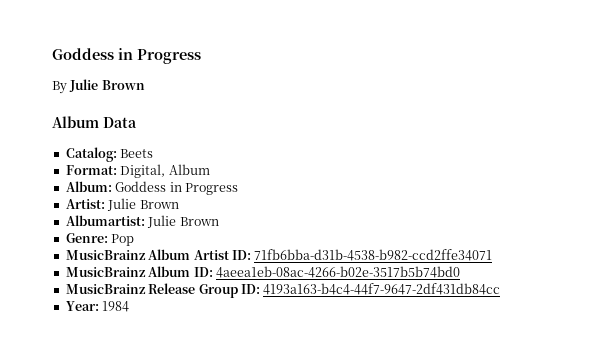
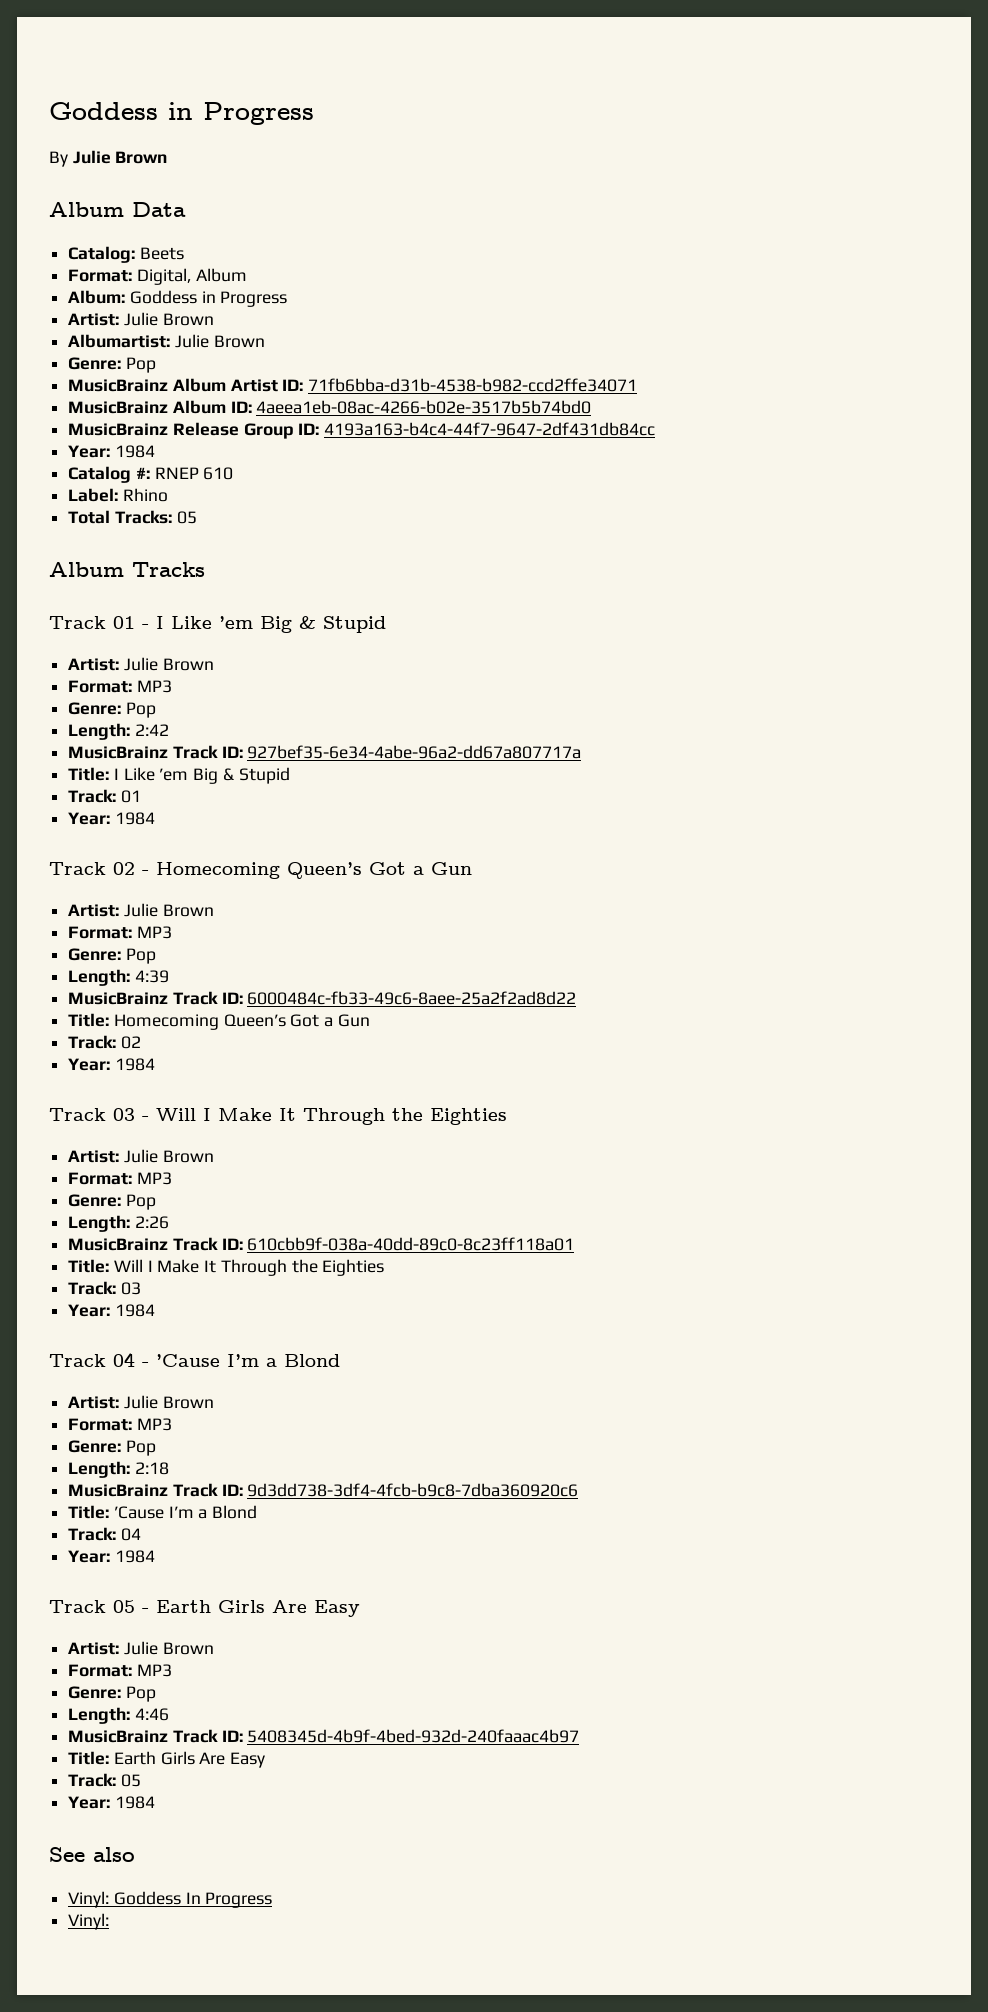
(130, 306) none -> [68,466,234,483] [68,488,168,502] [68,510,197,524] [49,562,205,577] [49,616,386,633] [68,657,214,671] [68,680,172,693] [68,702,156,718] [68,723,169,740] [68,745,582,759] [68,767,290,784] [68,789,141,803] [68,812,155,825] [49,862,472,879] [68,903,214,917] [68,926,172,939] [68,948,156,964] [68,969,169,986] [68,991,577,1005] [68,1013,370,1030] [68,1035,141,1049] [68,1058,155,1071] [49,1108,507,1125] [68,1149,214,1163] [68,1172,172,1185] [68,1194,156,1210] [68,1215,169,1232] [68,1237,575,1251] [68,1259,385,1276] [68,1281,141,1295] [68,1304,155,1317] [49,1352,340,1367] [68,1395,214,1409] [68,1418,172,1431] [68,1440,156,1456] [68,1461,169,1478] [68,1483,579,1497] [68,1505,258,1519] [68,1527,141,1541] [68,1550,155,1563] [49,1600,360,1617] [68,1641,214,1655] [68,1664,172,1677] [68,1686,156,1702] [68,1707,169,1724] [68,1729,580,1743] [68,1751,266,1768] [68,1773,141,1787] [68,1796,155,1809] [49,1847,135,1862] [68,1891,273,1908] [68,1913,110,1930] // Catalog #: RNEP 610 // Label: Rhino // Total Tracks: 05 // Album Tracks // Track 01 - I Like ’em Big & Stupid // Artist: Julie Brown // Format: MP3 // Genre: Pop // Length: 2:42 // MusicBrainz Track ID: 927bef35-6e34-4abe-96a2-dd67a807717a // Title: I Like ’em Big & Stupid // Track: 01 // Year: 1984 // Track 02 - Homecoming Queen’s Got a Gun // Artist: Julie Brown // Format: MP3 // Genre: Pop // Length: 4:39 // MusicBrainz Track ID: 6000484c-fb33-49c6-8aee-25a2f2ad8d22 // Title: Homecoming Queen’s Got a Gun // Track: 02 // Year: 1984 // Track 03 - Will I Make It Through the Eighties // Artist: Julie Brown // Format: MP3 // Genre: Pop // Length: 2:26 // MusicBrainz Track ID: 610cbb9f-038a-40dd-89c0-8c23ff118a01 // Title: Will I Make It Through the Eighties // Track: 03 // Year: 1984 // Track 04 - ’Cause I’m a Blond // Artist: Julie Brown // Format: MP3 // Genre: Pop // Length: 2:18 // MusicBrainz Track ID: 9d3dd738-3df4-4fcb-b9c8-7dba360920c6 // Title: ’Cause I’m a Blond // Track: 04 // Year: 1984 // Track 05 - Earth Girls Are Easy // Artist: Julie Brown // Format: MP3 // Genre: Pop // Length: 4:46 // MusicBrainz Track ID: 5408345d-4b9f-4bed-932d-240faaac4b97 // Title: Earth Girls Are Easy // Track: 05 // Year: 1984 // See also // Vinyl: Goddess In Progress // Vinyl:

